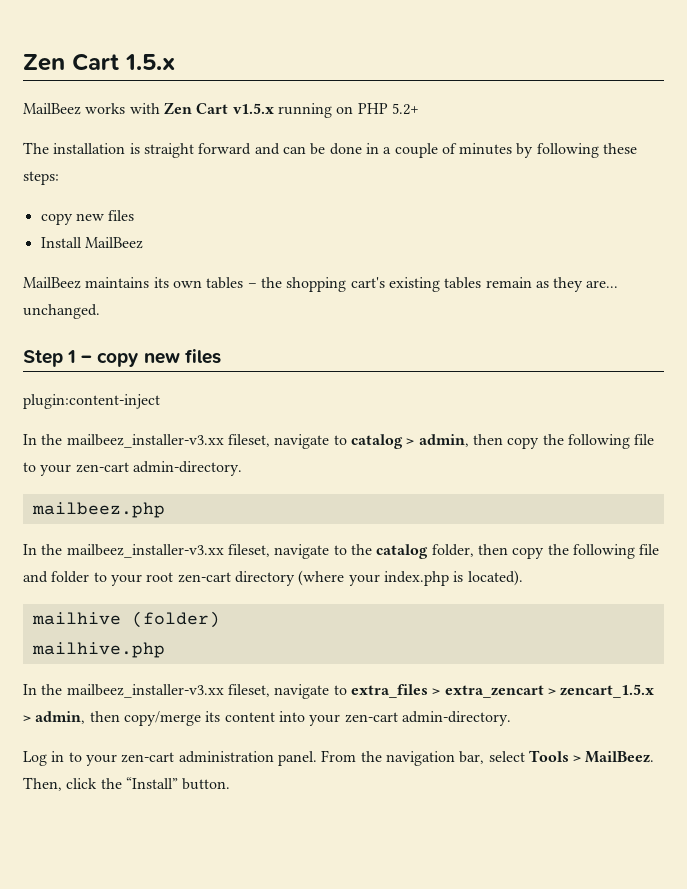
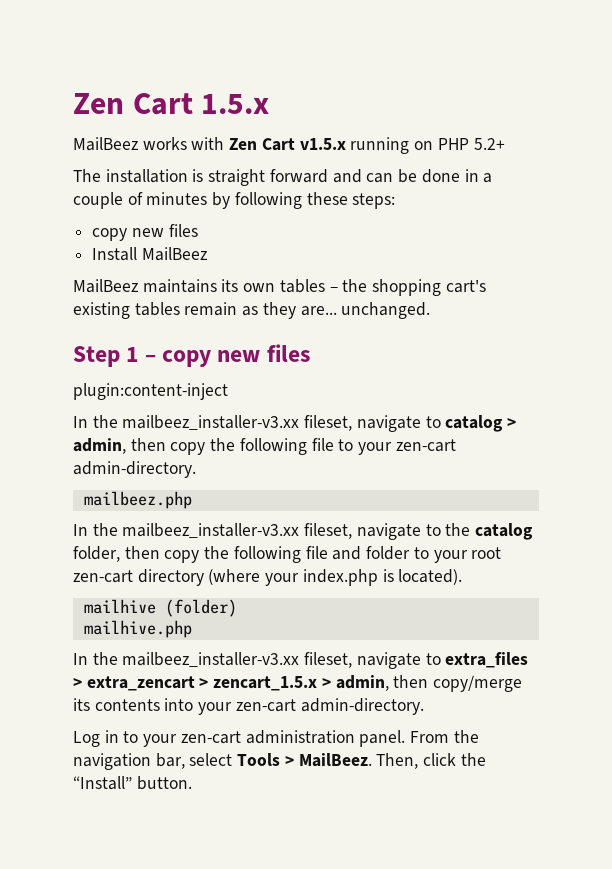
[224,712,275,722] content -> [94,699,160,711] contents

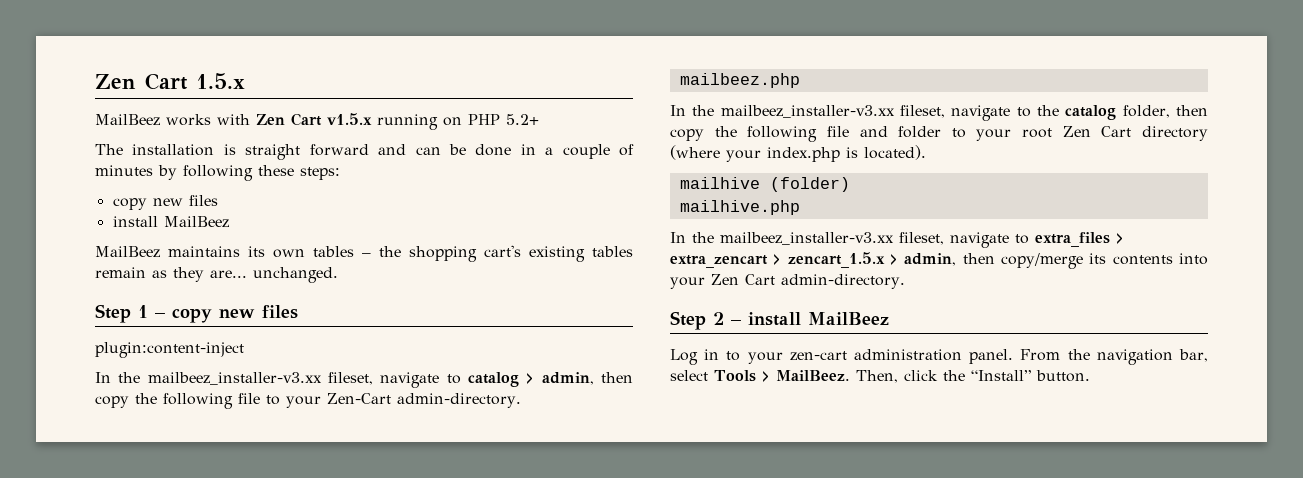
[92,247,138,261] Install -> [112,216,158,227] install
[395,439,456,452] zen-cart -> [327,393,391,404] Zen-Cart
[73,570,133,583] zen-cart -> [1062,126,1132,137] Zen Cart
[235,698,424,715] zen-cart admin-directory. -> [711,274,905,289] [670,311,889,330] Zen Cart admin-directory. // Step 2 – install MailBeez

